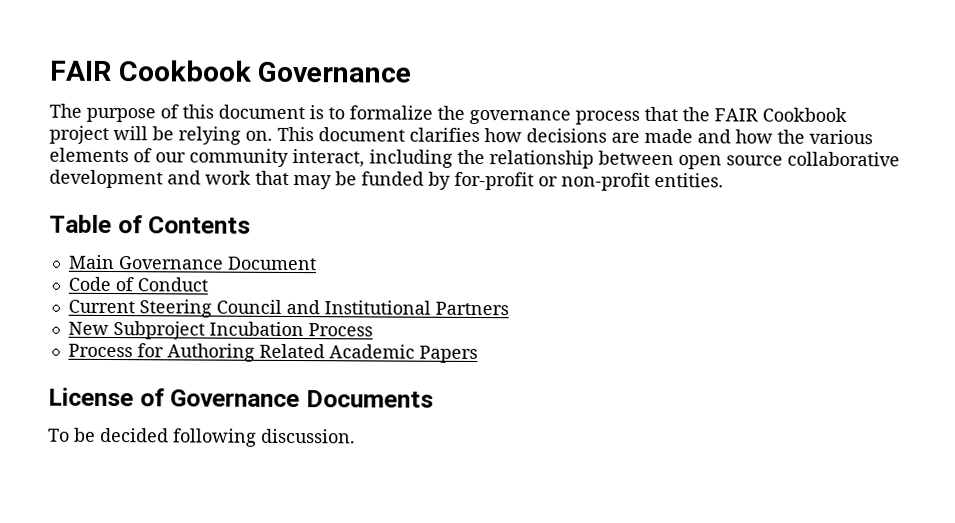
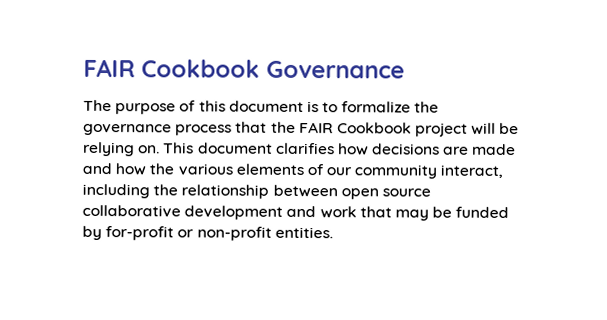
[49,214,252,234] [67,254,317,271] [67,276,208,292] [67,299,509,318] [67,321,373,340] [67,343,478,364] [48,387,434,408] [48,427,356,447] // Table of Contents // Main Governance Document // Code of Conduct // Current Steering Council and Institutional Partners // New Subproject Incubation Process // Process for Authoring Related Academic Papers // License of Governance Documents // To be decided following discussion. -> (333, 232) none

